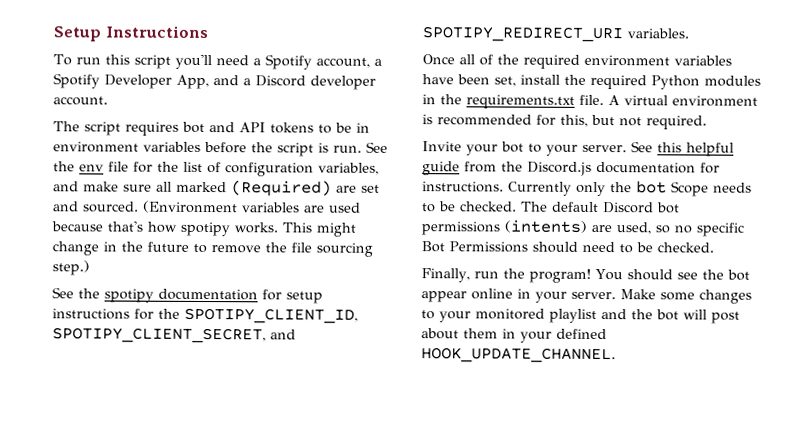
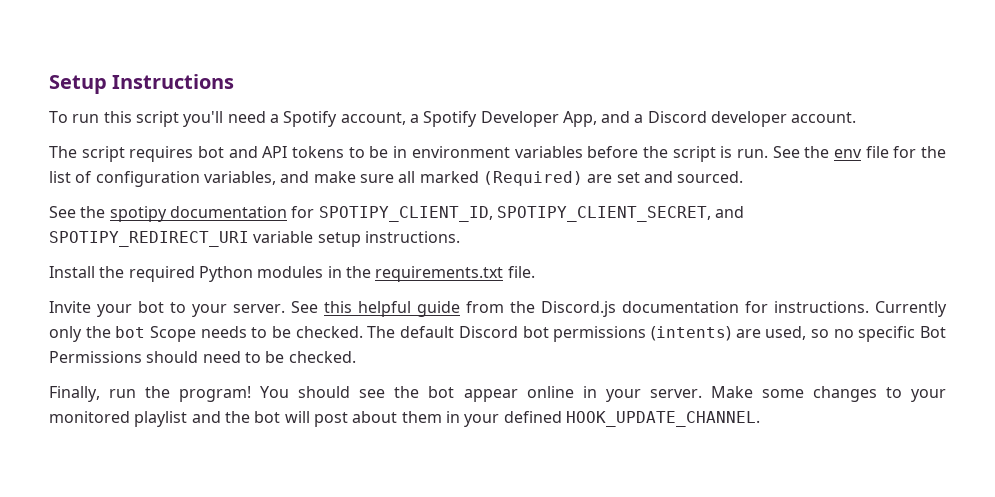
[143,200,361,214] [51,220,356,237] [52,241,373,257] [52,260,90,276] (Environment variables are used because that's how spotipy works. This might change in the future to remove the file sourcing step.) -> (744, 177) none
[286,291,323,304] [52,307,358,324] [52,327,296,344] [422,26,689,43] [422,54,732,69] [422,74,560,87] setup instructions for the SPOTIPY_CLIENT_ID, SPOTIPY_CLIENT_SECRET, and SPOTIPY_REDIRECT_URI variables. // Once all of the required environment variables have been set, install -> [318,206,745,222] [49,231,460,247] [49,266,95,278] SPOTIPY_CLIENT_ID, SPOTIPY_CLIENT_SECRET, and SPOTIPY_REDIRECT_URI variable setup instructions. // Install
[608,95,758,107] [422,114,707,130] A virtual environment is recommended for this, but not required. -> (535, 272) none

